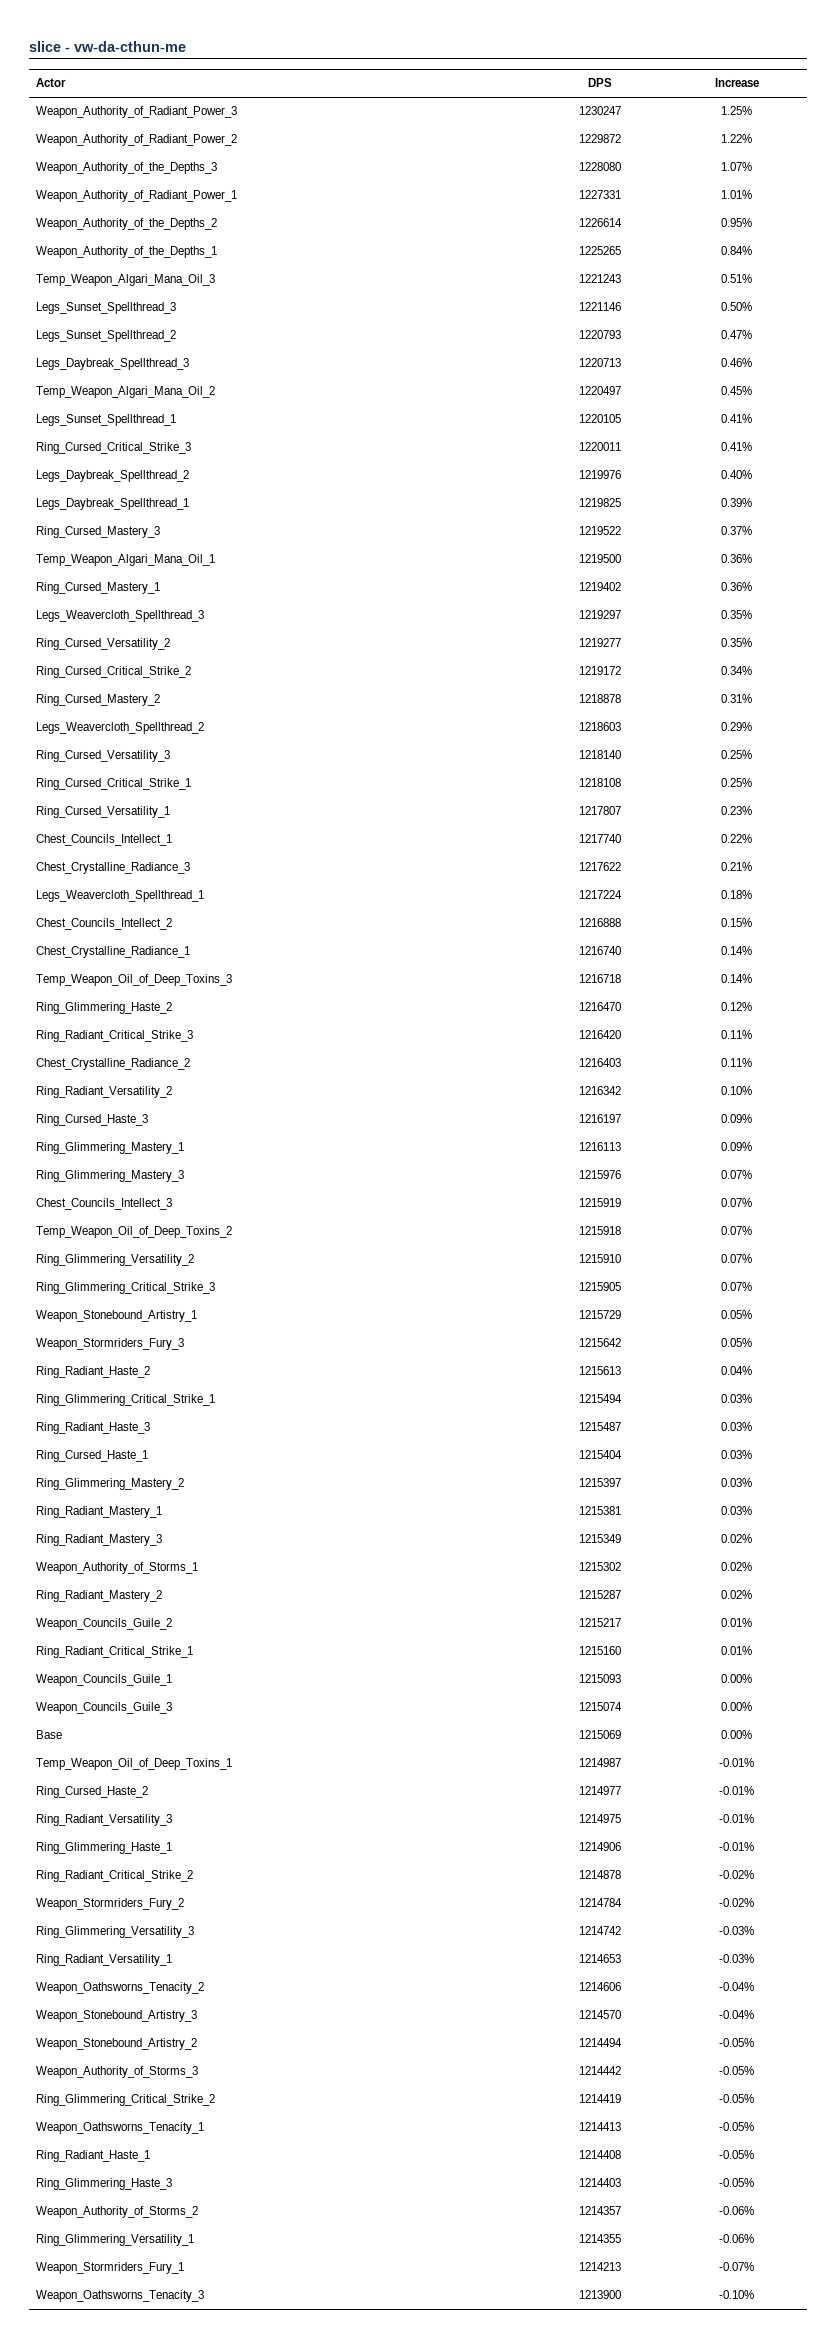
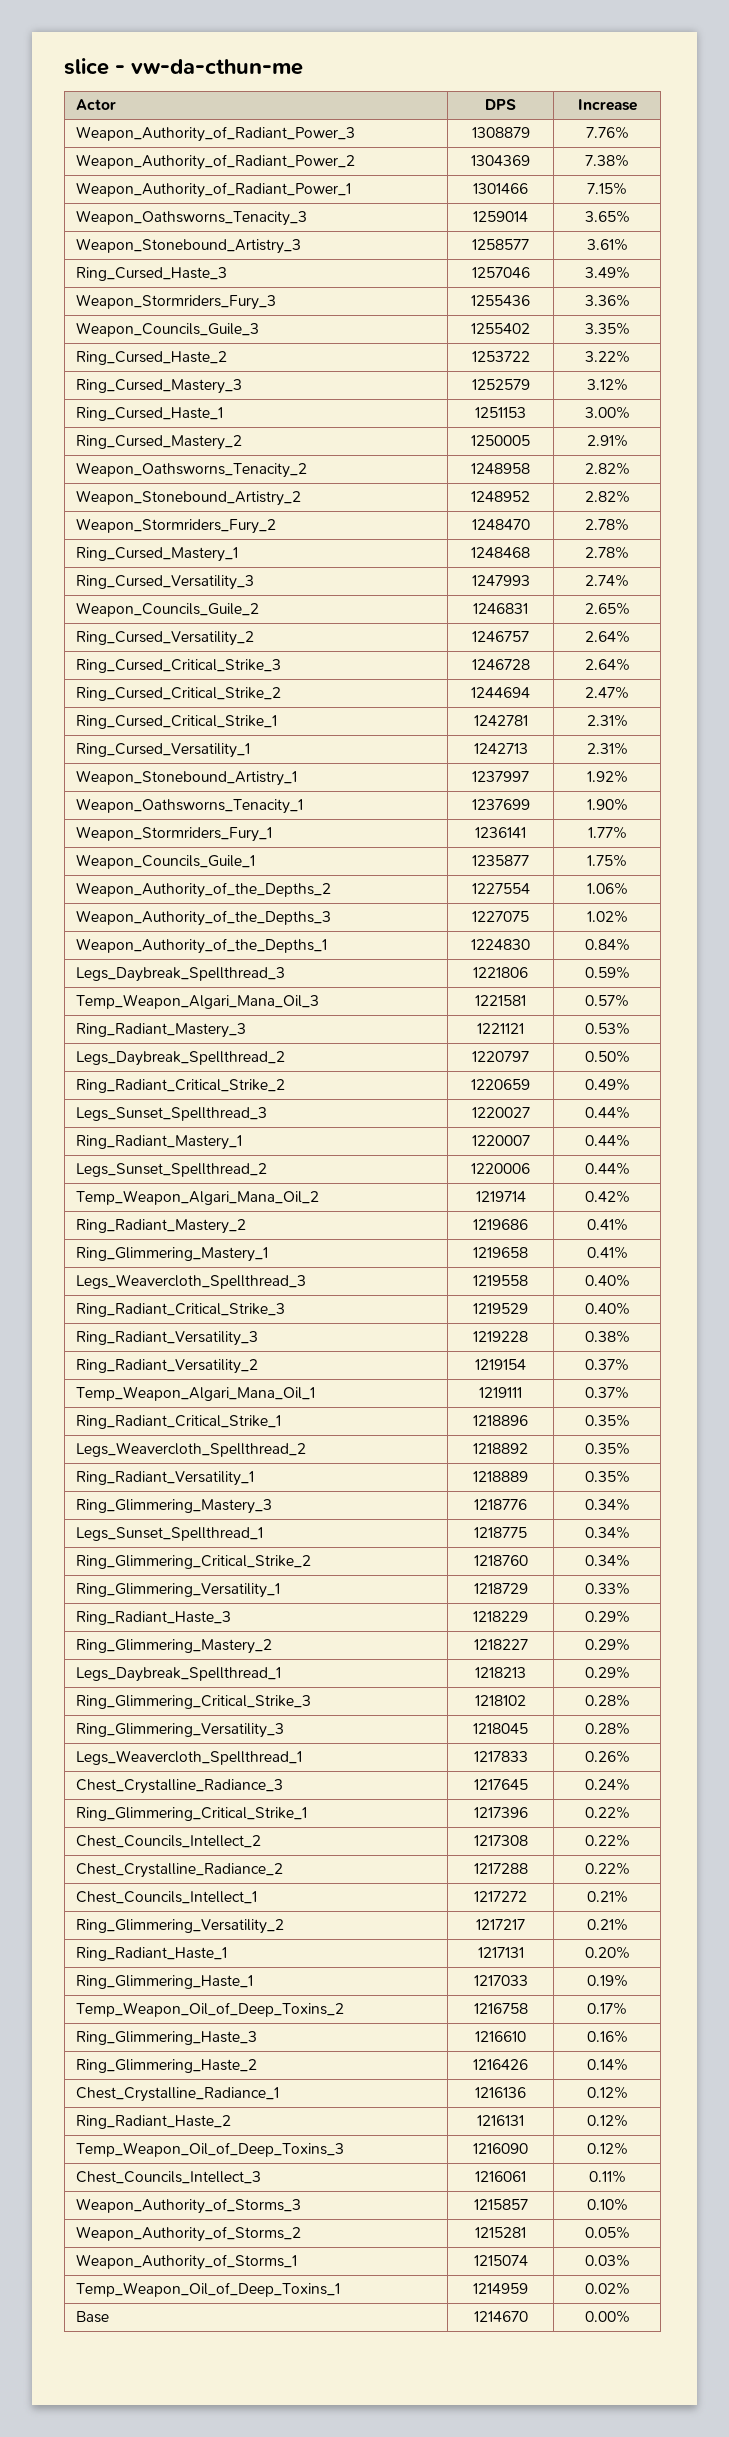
[578,106,621,115] [721,106,752,115] 1230247 | 1.25% -> [471,127,530,138] [585,126,629,139] 1308879 | 7.76%
[578,134,621,143] [721,134,752,143] [36,162,218,174] [578,162,621,171] [721,162,752,171] [36,190,238,202] [578,190,621,199] [721,190,752,199] [36,218,218,230] [578,218,622,227] [721,218,752,227] 1229872 | 1.22% // Weapon_Authority_of_the_Depths_3 | 1228080 | 1.07% // Weapon_Authority_of_Radiant_Power_1 | 1227331 | 1.01% // Weapon_Authority_of_the_Depths_2 | 1226614 | 0.95% -> [471,155,530,166] [585,154,629,167] [76,182,352,198] [473,183,528,194] [587,182,627,195] [76,210,308,226] [473,211,528,222] [584,210,630,223] [76,238,302,254] [472,239,529,250] [586,238,628,251] [76,267,228,281] [471,267,530,278] [584,266,630,279] [76,294,277,310] [471,295,530,306] [584,294,630,307] [76,322,260,337] [471,323,530,334] [584,322,630,335] [76,351,228,365] [471,351,530,362] [584,350,630,363] [76,379,243,394] [471,379,530,390] [586,378,628,391] [76,407,224,421] [475,407,526,418] [584,406,630,419] [76,435,243,450] [471,435,530,446] [586,434,628,447] [76,462,308,478] [471,463,530,474] [584,462,630,475] [76,490,302,506] [471,491,530,502] [584,490,630,503] [76,518,277,534] [471,519,530,530] [585,518,629,531] [76,547,239,562] [471,547,530,558] [585,546,629,559] [76,575,255,590] [471,575,530,586] [585,574,629,587] [76,602,260,617] [473,603,528,614] [584,602,630,615] [76,631,255,646] [472,631,529,642] [584,630,630,643] [76,659,282,673] [471,659,530,670] [584,658,630,671] [76,687,282,701] [471,687,530,698] [585,686,629,699] [76,715,278,729] [473,715,528,726] [586,714,628,727] [76,743,251,758] [473,743,528,754] [586,742,628,755] [76,770,298,786] [472,771,529,782] [586,770,628,783] [76,798,304,814] [471,799,530,810] [586,798,628,811] [76,826,273,842] [475,827,526,838] [587,826,627,839] [76,854,256,869] [472,855,529,866] [587,854,627,867] [76,882,332,898] [471,883,530,894] [586,882,628,895] [76,910,332,926] [472,911,529,922] [586,910,628,923] 1304369 | 7.38% // Weapon_Authority_of_Radiant_Power_1 | 1301466 | 7.15% // Weapon_Oathsworns_Tenacity_3 | 1259014 | 3.65% // Weapon_Stonebound_Artistry_3 | 1258577 | 3.61% // Ring_Cursed_Haste_3 | 1257046 | 3.49% // Weapon_Stormriders_Fury_3 | 1255436 | 3.36% // Weapon_Councils_Guile_3 | 1255402 | 3.35% // Ring_Cursed_Haste_2 | 1253722 | 3.22% // Ring_Cursed_Mastery_3 | 1252579 | 3.12% // Ring_Cursed_Haste_1 | 1251153 | 3.00% // Ring_Cursed_Mastery_2 | 1250005 | 2.91% // Weapon_Oathsworns_Tenacity_2 | 1248958 | 2.82% // Weapon_Stonebound_Artistry_2 | 1248952 | 2.82% // Weapon_Stormriders_Fury_2 | 1248470 | 2.78% // Ring_Cursed_Mastery_1 | 1248468 | 2.78% // Ring_Cursed_Versatility_3 | 1247993 | 2.74% // Weapon_Councils_Guile_2 | 1246831 | 2.65% // Ring_Cursed_Versatility_2 | 1246757 | 2.64% // Ring_Cursed_Critical_Strike_3 | 1246728 | 2.64% // Ring_Cursed_Critical_Strike_2 | 1244694 | 2.47% // Ring_Cursed_Critical_Strike_1 | 1242781 | 2.31% // Ring_Cursed_Versatility_1 | 1242713 | 2.31% // Weapon_Stonebound_Artistry_1 | 1237997 | 1.92% // Weapon_Oathsworns_Tenacity_1 | 1237699 | 1.90% // Weapon_Stormriders_Fury_1 | 1236141 | 1.77% // Weapon_Councils_Guile_1 | 1235877 | 1.75% // Weapon_Authority_of_the_Depths_2 | 1227554 | 1.06% // Weapon_Authority_of_the_Depths_3 | 1227075 | 1.02%
[578,246,621,255] 1225265 -> [471,939,530,950] 1224830
[36,274,216,286] [578,274,621,283] [721,274,752,283] [36,302,177,314] [578,302,621,311] [721,302,752,311] [36,330,177,342] [578,330,621,339] [721,330,752,339] [36,358,190,370] [578,358,621,367] [721,358,752,367] [36,386,216,398] [578,386,621,395] [721,386,752,395] [36,414,177,426] [578,414,621,423] [721,414,752,423] [36,442,192,454] [578,442,621,451] [721,442,752,451] [36,470,190,482] [578,470,621,479] [721,470,752,479] [36,498,190,510] [578,498,621,507] [721,498,752,507] [36,526,161,538] [578,526,621,535] [721,526,752,535] [36,554,216,566] [578,554,621,563] [721,554,752,563] [36,582,161,594] [578,582,621,591] [721,582,752,591] [36,610,205,622] [578,610,621,619] [721,610,752,619] [36,638,171,650] [578,638,621,647] [721,638,752,647] [36,666,192,678] [578,666,621,675] [721,666,752,675] [36,694,161,706] [578,694,621,703] [721,694,752,703] [36,722,205,734] [578,722,621,731] [721,722,752,731] [36,750,171,762] [578,750,621,759] [721,750,752,759] [36,778,192,790] [578,778,621,787] [721,778,752,787] [36,806,171,818] [578,806,621,815] [721,806,752,815] [36,834,173,846] [578,834,621,843] [721,834,752,843] [36,862,191,874] [578,862,621,871] [721,862,752,871] [36,890,205,902] [578,890,622,899] [721,890,752,899] [36,918,173,930] [578,918,621,927] [721,918,752,927] [36,946,191,958] [578,946,621,955] [721,946,752,955] [36,974,233,986] [578,974,621,983] [721,974,752,983] [36,1002,173,1014] [578,1002,621,1011] [721,1002,752,1011] [36,1030,194,1042] [578,1030,621,1039] [721,1030,752,1039] [36,1058,191,1070] [578,1058,621,1067] [721,1058,752,1067] [36,1086,173,1098] [578,1086,621,1095] [721,1086,752,1095] [36,1114,149,1126] [578,1114,621,1123] [721,1114,752,1123] [36,1142,185,1154] [578,1142,621,1151] [721,1142,752,1151] [36,1170,185,1182] [578,1170,621,1179] [721,1170,752,1179] [36,1198,173,1210] [578,1198,621,1207] [721,1198,752,1207] [36,1226,233,1238] [578,1226,621,1235] [721,1226,752,1235] [36,1254,195,1266] [578,1254,621,1263] [721,1254,752,1263] [36,1282,216,1294] [578,1282,621,1291] [721,1282,752,1291] [36,1310,198,1322] [578,1310,621,1319] [721,1310,752,1319] [36,1338,185,1350] [578,1338,621,1347] [721,1338,752,1347] [36,1366,151,1378] [578,1366,621,1375] [721,1366,752,1375] [36,1394,216,1406] [578,1394,622,1403] [721,1394,752,1403] [36,1422,151,1434] [578,1422,621,1431] [721,1422,752,1431] [36,1450,149,1462] [578,1450,622,1459] [721,1450,752,1459] [36,1478,185,1490] [578,1478,621,1487] [721,1478,752,1487] [36,1506,163,1518] [578,1506,621,1515] [721,1506,752,1515] [36,1534,163,1546] [578,1534,621,1543] [721,1534,752,1543] [36,1562,199,1574] [578,1562,621,1571] [721,1562,752,1571] [36,1590,163,1602] [578,1590,621,1599] [721,1590,752,1599] [36,1618,173,1630] [578,1618,621,1627] [721,1618,752,1627] [36,1646,194,1658] [578,1646,621,1655] [721,1646,752,1655] [36,1674,173,1686] [578,1674,621,1683] [721,1674,752,1683] [36,1702,173,1714] [578,1702,622,1711] [721,1702,752,1711] [36,1730,63,1739] [578,1730,621,1739] [721,1730,752,1739] [36,1758,233,1770] [578,1758,621,1767] [719,1758,754,1767] [36,1786,149,1798] [578,1786,621,1795] [719,1786,754,1795] [36,1814,173,1826] [578,1814,621,1823] [719,1814,754,1823] [36,1842,173,1854] [578,1842,621,1851] [719,1842,754,1851] [36,1870,194,1882] [578,1870,621,1879] [719,1870,754,1879] [36,1898,185,1910] [578,1898,622,1907] [719,1898,754,1907] [36,1926,195,1938] [578,1926,621,1935] [719,1926,754,1935] [36,1954,173,1966] [578,1954,621,1963] [719,1954,754,1963] [36,1982,205,1994] [578,1982,621,1991] [719,1982,754,1991] [36,2010,198,2022] [578,2010,621,2019] [719,2010,754,2019] [36,2038,198,2050] [578,2038,622,2047] [719,2038,754,2047] [36,2066,199,2078] [578,2066,621,2075] [719,2066,754,2075] [36,2094,216,2106] [578,2094,621,2103] [719,2094,754,2103] [36,2122,205,2134] [578,2122,621,2131] [719,2122,754,2131] [36,2150,151,2162] [578,2150,621,2159] [719,2150,754,2159] [36,2178,173,2190] [578,2178,621,2187] [719,2178,754,2187] [36,2206,199,2218] [578,2206,621,2215] [719,2206,754,2215] [36,2234,195,2246] [578,2234,621,2243] [719,2234,754,2243] [36,2262,185,2274] [578,2262,621,2271] [719,2262,754,2271] [36,2290,205,2302] [578,2290,621,2299] [719,2290,754,2299] Temp_Weapon_Algari_Mana_Oil_3 | 1221243 | 0.51% // Legs_Sunset_Spellthread_3 | 1221146 | 0.50% // Legs_Sunset_Spellthread_2 | 1220793 | 0.47% // Legs_Daybreak_Spellthread_3 | 1220713 | 0.46% // Temp_Weapon_Algari_Mana_Oil_2 | 1220497 | 0.45% // Legs_Sunset_Spellthread_1 | 1220105 | 0.41% // Ring_Cursed_Critical_Strike_3 | 1220011 | 0.41% // Legs_Daybreak_Spellthread_2 | 1219976 | 0.40% // Legs_Daybreak_Spellthread_1 | 1219825 | 0.39% // Ring_Cursed_Mastery_3 | 1219522 | 0.37% // Temp_Weapon_Algari_Mana_Oil_1 | 1219500 | 0.36% // Ring_Cursed_Mastery_1 | 1219402 | 0.36% // Legs_Weavercloth_Spellthread_3 | 1219297 | 0.35% // Ring_Cursed_Versatility_2 | 1219277 | 0.35% // Ring_Cursed_Critical_Strike_2 | 1219172 | 0.34% // Ring_Cursed_Mastery_2 | 1218878 | 0.31% // Legs_Weavercloth_Spellthread_2 | 1218603 | 0.29% // Ring_Cursed_Versatility_3 | 1218140 | 0.25% // Ring_Cursed_Critical_Strike_1 | 1218108 | 0.25% // Ring_Cursed_Versatility_1 | 1217807 | 0.23% // Chest_Councils_Intellect_1 | 1217740 | 0.22% // Chest_Crystalline_Radiance_3 | 1217622 | 0.21% // Legs_Weavercloth_Spellthread_1 | 1217224 | 0.18% // Chest_Councils_Intellect_2 | 1216888 | 0.15% // Chest_Crystalline_Radiance_1 | 1216740 | 0.14% // Temp_Weapon_Oil_of_Deep_Toxins_3 | 1216718 | 0.14% // Ring_Glimmering_Haste_2 | 1216470 | 0.12% // Ring_Radiant_Critical_Strike_3 | 1216420 | 0.11% // Chest_Crystalline_Radiance_2 | 1216403 | 0.11% // Ring_Radiant_Versatility_2 | 1216342 | 0.10% // Ring_Cursed_Haste_3 | 1216197 | 0.09% // Ring_Glimmering_Mastery_1 | 1216113 | 0.09% // Ring_Glimmering_Mastery_3 | 1215976 | 0.07% // Chest_Councils_Intellect_3 | 1215919 | 0.07% // Temp_Weapon_Oil_of_Deep_Toxins_2 | 1215918 | 0.07% // Ring_Glimmering_Versatility_2 | 1215910 | 0.07% // Ring_Glimmering_Critical_Strike_3 | 1215905 | 0.07% // Weapon_Stonebound_Artistry_1 | 1215729 | 0.05% // Weapon_Stormriders_Fury_3 | 1215642 | 0.05% // Ring_Radiant_Haste_2 | 1215613 | 0.04% // Ring_Glimmering_Critical_Strike_1 | 1215494 | 0.03% // Ring_Radiant_Haste_3 | 1215487 | 0.03% // Ring_Cursed_Haste_1 | 1215404 | 0.03% // Ring_Glimmering_Mastery_2 | 1215397 | 0.03% // Ring_Radiant_Mastery_1 | 1215381 | 0.03% // Ring_Radiant_Mastery_3 | 1215349 | 0.02% // Weapon_Authority_of_Storms_1 | 1215302 | 0.02% // Ring_Radiant_Mastery_2 | 1215287 | 0.02% // Weapon_Councils_Guile_2 | 1215217 | 0.01% // Ring_Radiant_Critical_Strike_1 | 1215160 | 0.01% // Weapon_Councils_Guile_1 | 1215093 | 0.00% // Weapon_Councils_Guile_3 | 1215074 | 0.00% // Base | 1215069 | 0.00% // Temp_Weapon_Oil_of_Deep_Toxins_1 | 1214987 | -0.01% // Ring_Cursed_Haste_2 | 1214977 | -0.01% // Ring_Radiant_Versatility_3 | 1214975 | -0.01% // Ring_Glimmering_Haste_1 | 1214906 | -0.01% // Ring_Radiant_Critical_Strike_2 | 1214878 | -0.02% // Weapon_Stormriders_Fury_2 | 1214784 | -0.02% // Ring_Glimmering_Versatility_3 | 1214742 | -0.03% // Ring_Radiant_Versatility_1 | 1214653 | -0.03% // Weapon_Oathsworns_Tenacity_2 | 1214606 | -0.04% // Weapon_Stonebound_Artistry_3 | 1214570 | -0.04% // Weapon_Stonebound_Artistry_2 | 1214494 | -0.05% // Weapon_Authority_of_Storms_3 | 1214442 | -0.05% // Ring_Glimmering_Critical_Strike_2 | 1214419 | -0.05% // Weapon_Oathsworns_Tenacity_1 | 1214413 | -0.05% // Ring_Radiant_Haste_1 | 1214408 | -0.05% // Ring_Glimmering_Haste_3 | 1214403 | -0.05% // Weapon_Authority_of_Storms_2 | 1214357 | -0.06% // Ring_Glimmering_Versatility_1 | 1214355 | -0.06% // Weapon_Stormriders_Fury_1 | 1214213 | -0.07% // Weapon_Oathsworns_Tenacity_3 | 1213900 | -0.10% -> [76,967,286,982] [473,967,528,978] [584,966,630,979] [76,994,320,1009] [475,995,526,1006] [585,994,629,1007] [76,1023,247,1038] [477,1023,524,1034] [584,1022,630,1035] [76,1051,286,1066] [472,1051,529,1062] [584,1050,630,1063] [76,1079,286,1093] [471,1079,530,1090] [584,1078,630,1091] [76,1107,268,1121] [471,1107,530,1118] [584,1106,630,1119] [76,1135,243,1150] [471,1135,530,1146] [584,1134,630,1147] [76,1163,268,1177] [471,1163,530,1174] [584,1162,630,1175] [76,1190,320,1205] [475,1191,526,1202] [584,1190,630,1203] [76,1219,247,1234] [473,1219,528,1230] [586,1218,628,1231] [76,1247,269,1262] [473,1247,528,1258] [586,1246,628,1259] [76,1274,307,1289] [473,1275,528,1286] [584,1274,630,1287] [76,1303,286,1317] [473,1303,528,1314] [584,1302,630,1315] [76,1331,259,1346] [473,1331,528,1342] [584,1330,630,1343] [76,1359,259,1374] [475,1359,526,1370] [585,1358,629,1371] [76,1386,316,1401] [479,1387,522,1398] [585,1386,629,1399] [76,1415,282,1429] [473,1415,528,1426] [584,1414,630,1427] [76,1442,307,1457] [473,1443,528,1454] [584,1442,630,1455] [76,1471,255,1486] [473,1471,528,1482] [584,1470,630,1483] [76,1499,273,1514] [474,1499,527,1510] [584,1498,630,1511] [76,1527,264,1541] [474,1527,527,1538] [584,1526,630,1539] [76,1555,312,1569] [473,1555,528,1566] [584,1554,630,1567] [76,1583,281,1598] [473,1583,528,1594] [584,1582,630,1595] [76,1611,232,1625] [473,1611,528,1622] [584,1610,630,1623] [76,1639,273,1654] [473,1639,528,1650] [584,1638,630,1651] [76,1667,282,1682] [475,1667,526,1678] [584,1666,630,1679] [76,1695,312,1709] [475,1695,526,1706] [584,1694,630,1707] [76,1723,285,1738] [473,1723,528,1734] [584,1722,630,1735] [76,1750,303,1765] [473,1751,528,1762] [584,1750,630,1763] [76,1779,284,1794] [473,1779,528,1790] [584,1778,630,1791] [76,1807,308,1821] [473,1807,528,1818] [584,1806,630,1819] [76,1835,262,1848] [473,1835,528,1846] [584,1834,630,1847] [76,1863,284,1878] [473,1863,528,1874] [584,1862,630,1875] [76,1891,258,1904] [474,1891,527,1902] [586,1890,628,1903] [76,1919,285,1934] [476,1919,525,1930] [586,1918,628,1931] [76,1947,228,1961] [477,1947,524,1958] [584,1946,630,1959] [76,1975,254,1989] [473,1975,528,1986] [586,1974,628,1987] [76,2002,345,2017] [473,2003,528,2014] [587,2002,627,2015] [76,2031,258,2045] [475,2031,526,2042] [586,2030,628,2043] [76,2059,258,2073] [473,2059,528,2070] [586,2058,628,2071] [76,2087,280,2102] [475,2087,526,2098] [586,2086,628,2099] [76,2115,232,2129] [477,2115,524,2126] [586,2114,628,2127] [76,2142,345,2157] [473,2143,528,2154] [586,2142,628,2155] [76,2171,262,2184] [475,2171,526,2182] [588,2170,626,2183] [76,2198,302,2214] [473,2199,528,2210] [586,2198,628,2211] [76,2226,302,2242] [475,2227,526,2238] [584,2226,630,2239] [76,2254,298,2270] [473,2255,528,2266] [584,2254,630,2267] [76,2282,341,2297] [473,2283,528,2294] [584,2282,630,2295] [76,2311,110,2323] [473,2311,528,2322] [584,2310,630,2323] Legs_Daybreak_Spellthread_3 | 1221806 | 0.59% // Temp_Weapon_Algari_Mana_Oil_3 | 1221581 | 0.57% // Ring_Radiant_Mastery_3 | 1221121 | 0.53% // Legs_Daybreak_Spellthread_2 | 1220797 | 0.50% // Ring_Radiant_Critical_Strike_2 | 1220659 | 0.49% // Legs_Sunset_Spellthread_3 | 1220027 | 0.44% // Ring_Radiant_Mastery_1 | 1220007 | 0.44% // Legs_Sunset_Spellthread_2 | 1220006 | 0.44% // Temp_Weapon_Algari_Mana_Oil_2 | 1219714 | 0.42% // Ring_Radiant_Mastery_2 | 1219686 | 0.41% // Ring_Glimmering_Mastery_1 | 1219658 | 0.41% // Legs_Weavercloth_Spellthread_3 | 1219558 | 0.40% // Ring_Radiant_Critical_Strike_3 | 1219529 | 0.40% // Ring_Radiant_Versatility_3 | 1219228 | 0.38% // Ring_Radiant_Versatility_2 | 1219154 | 0.37% // Temp_Weapon_Algari_Mana_Oil_1 | 1219111 | 0.37% // Ring_Radiant_Critical_Strike_1 | 1218896 | 0.35% // Legs_Weavercloth_Spellthread_2 | 1218892 | 0.35% // Ring_Radiant_Versatility_1 | 1218889 | 0.35% // Ring_Glimmering_Mastery_3 | 1218776 | 0.34% // Legs_Sunset_Spellthread_1 | 1218775 | 0.34% // Ring_Glimmering_Critical_Strike_2 | 1218760 | 0.34% // Ring_Glimmering_Versatility_1 | 1218729 | 0.33% // Ring_Radiant_Haste_3 | 1218229 | 0.29% // Ring_Glimmering_Mastery_2 | 1218227 | 0.29% // Legs_Daybreak_Spellthread_1 | 1218213 | 0.29% // Ring_Glimmering_Critical_Strike_3 | 1218102 | 0.28% // Ring_Glimmering_Versatility_3 | 1218045 | 0.28% // Legs_Weavercloth_Spellthread_1 | 1217833 | 0.26% // Chest_Crystalline_Radiance_3 | 1217645 | 0.24% // Ring_Glimmering_Critical_Strike_1 | 1217396 | 0.22% // Chest_Councils_Intellect_2 | 1217308 | 0.22% // Chest_Crystalline_Radiance_2 | 1217288 | 0.22% // Chest_Councils_Intellect_1 | 1217272 | 0.21% // Ring_Glimmering_Versatility_2 | 1217217 | 0.21% // Ring_Radiant_Haste_1 | 1217131 | 0.20% // Ring_Glimmering_Haste_1 | 1217033 | 0.19% // Temp_Weapon_Oil_of_Deep_Toxins_2 | 1216758 | 0.17% // Ring_Glimmering_Haste_3 | 1216610 | 0.16% // Ring_Glimmering_Haste_2 | 1216426 | 0.14% // Chest_Crystalline_Radiance_1 | 1216136 | 0.12% // Ring_Radiant_Haste_2 | 1216131 | 0.12% // Temp_Weapon_Oil_of_Deep_Toxins_3 | 1216090 | 0.12% // Chest_Councils_Intellect_3 | 1216061 | 0.11% // Weapon_Authority_of_Storms_3 | 1215857 | 0.10% // Weapon_Authority_of_Storms_2 | 1215281 | 0.05% // Weapon_Authority_of_Storms_1 | 1215074 | 0.03% // Temp_Weapon_Oil_of_Deep_Toxins_1 | 1214959 | 0.02% // Base | 1214670 | 0.00%

